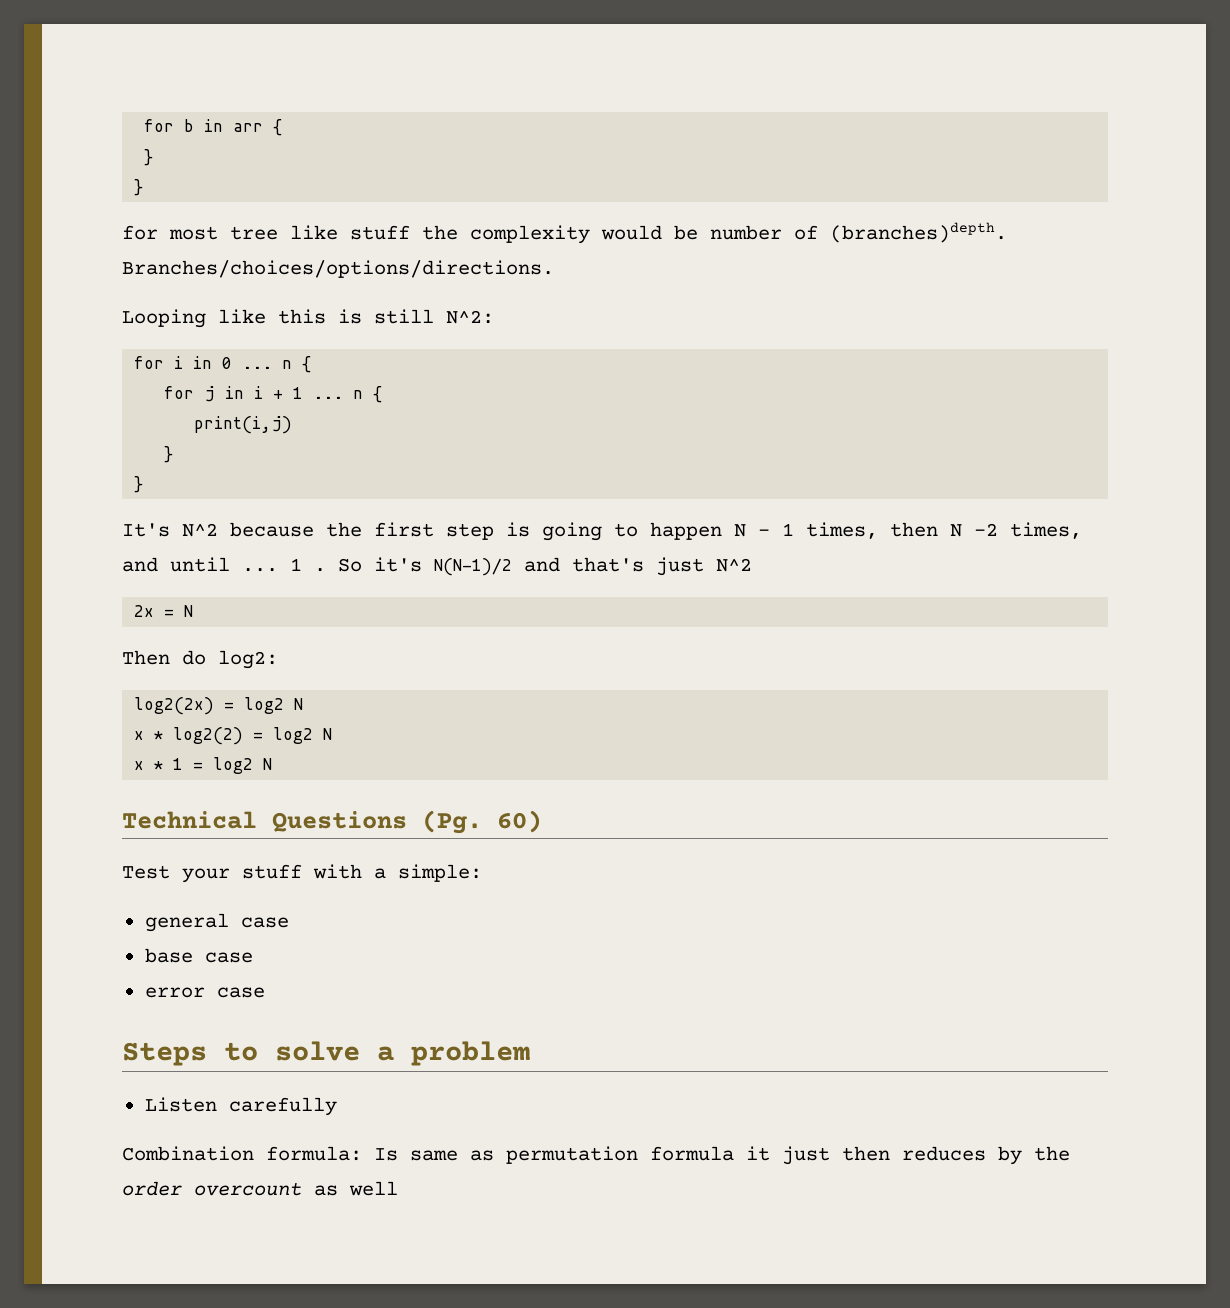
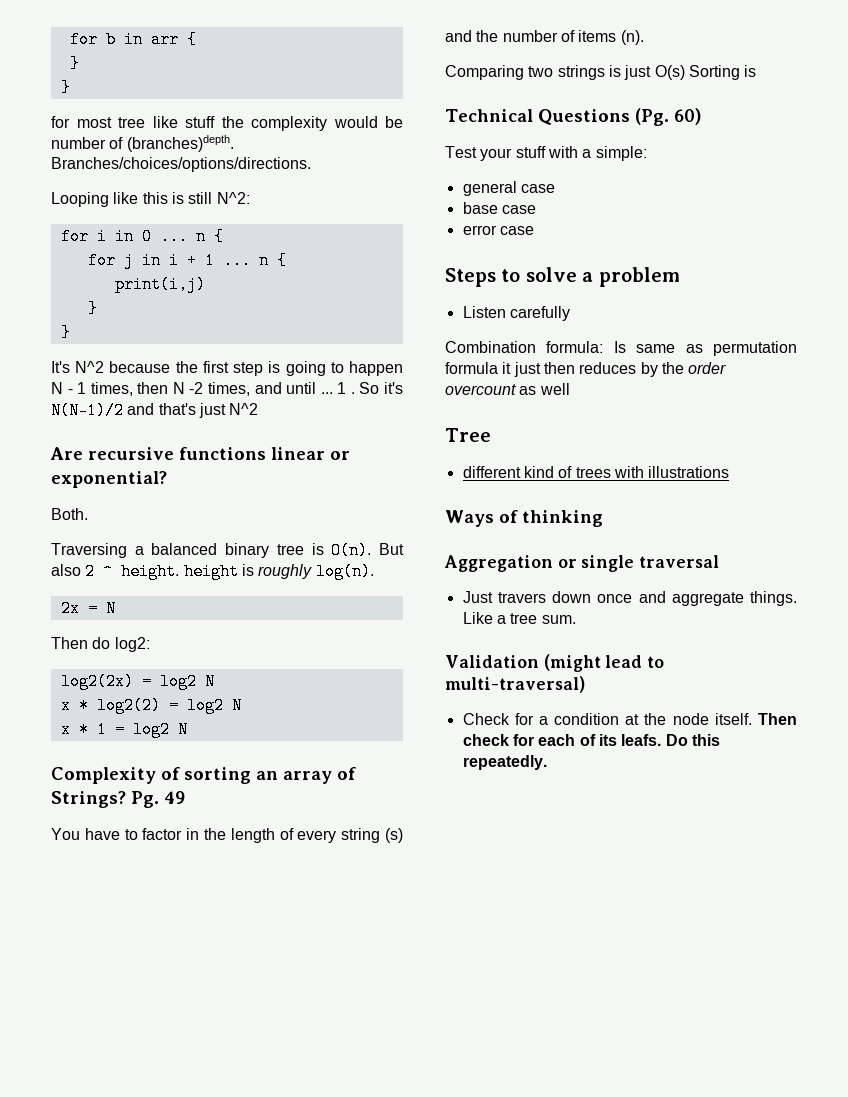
(752, 565) none -> [50,447,350,460] [51,471,167,488] [51,508,88,520] [51,542,404,559] [51,563,374,580] // Are recursive functions linear or exponential? // Both. // Traversing a balanced binary tree is O(n). But also 2 ^ height. height is roughly log(n).
(273, 764) none -> [51,767,356,784] [51,791,185,808] [51,828,404,843] [445,30,644,45] [445,65,757,80] // Complexity of sorting an array of Strings? Pg. 49 // You have to factor in the length of every string (s) and the number of items (n). // Comparing two strings is just O(s) Sorting is
(398, 1188) none -> [445,428,491,442] [462,466,730,478] [445,510,603,527] [444,555,720,572] [462,591,797,606] [462,612,576,624] [445,654,665,672] [445,676,585,693] [462,713,797,725] [462,734,720,746] [462,755,547,770] // Tree // different kind of trees with illustrations // Ways of thinking // Aggregation or single traversal // Just travers down once and aggregate things. Like a tree sum. // Validation (might lead to multi-traversal) // Check for a condition at the node itself. Then check for each of its leafs. Do this repeatedly.

